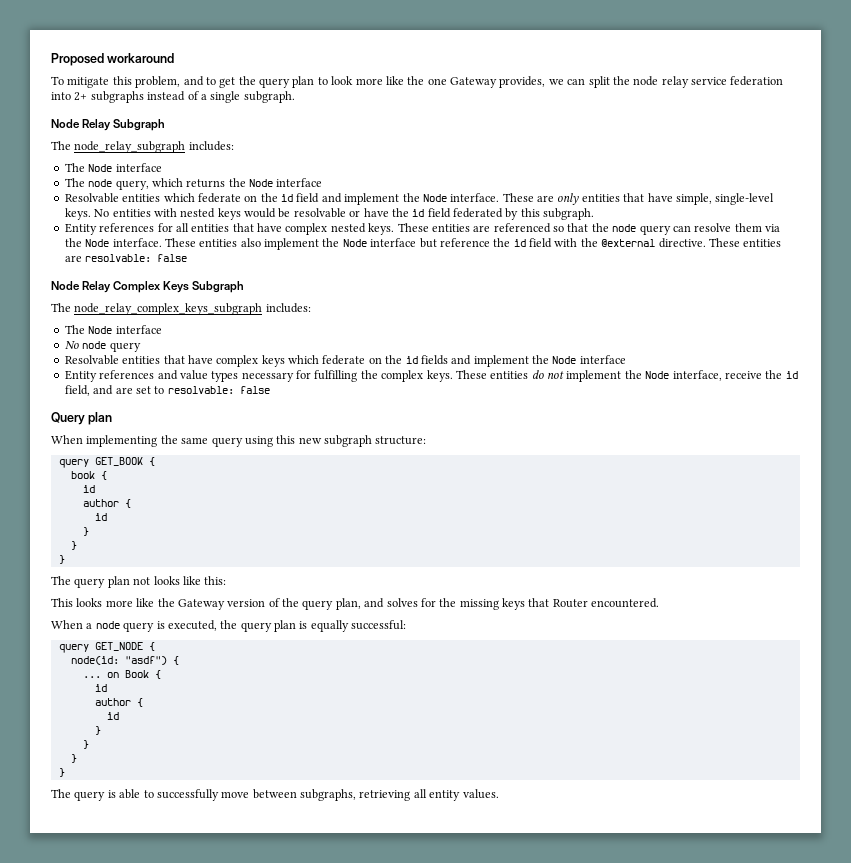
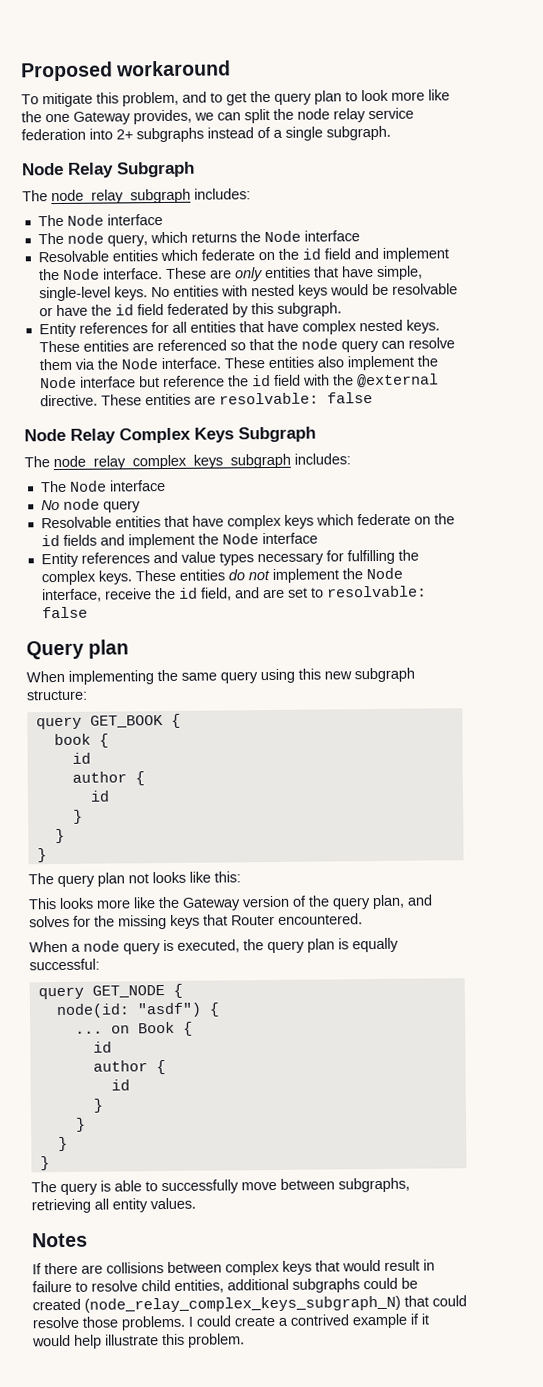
(499, 794) none -> [32,1232,88,1248] [32,1259,435,1276] [32,1277,418,1293] [32,1295,467,1313] [32,1313,429,1331] [32,1333,245,1349] // Notes // If there are collisions between complex keys that would result in failure to resolve child entities, additional subgraphs could be created (node_relay_complex_keys_subgraph_N) that could resolve those problems. I could create a contrived example if it would help illustrate this problem.

